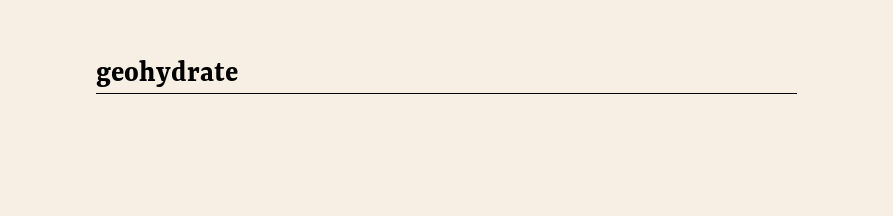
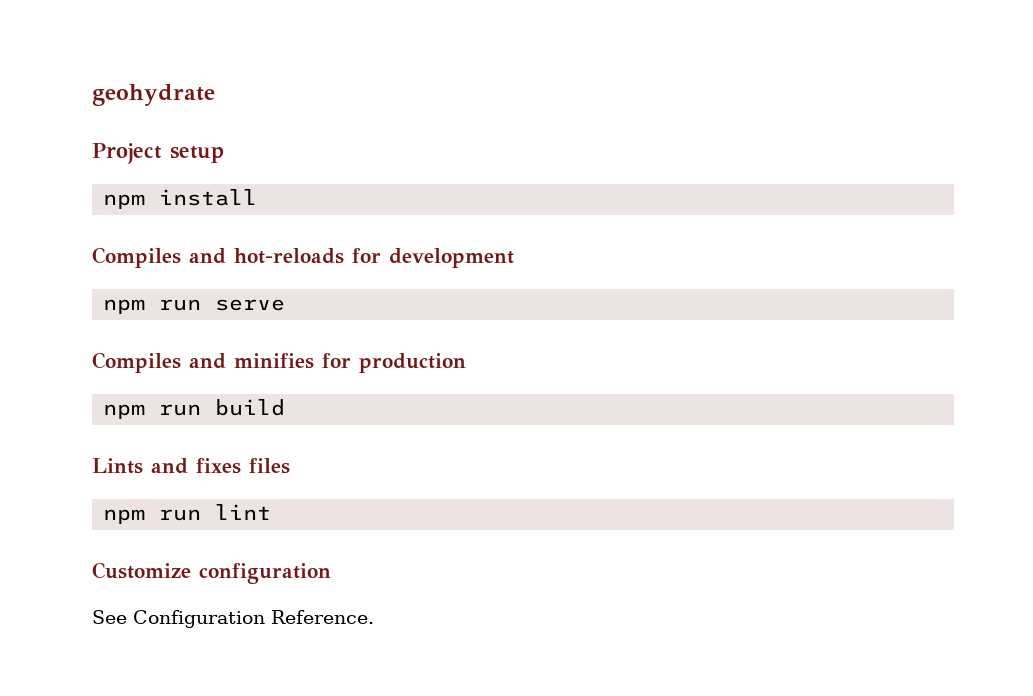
(238, 73) none -> [92,143,224,164] [103,189,258,209] [92,247,514,268] [103,299,286,314] [92,352,466,373] [103,399,286,419] [92,458,290,474] [103,504,272,524] [92,562,331,584] [92,610,374,628] // Project setup // npm install // Compiles and hot-reloads for development // npm run serve // Compiles and minifies for production // npm run build // Lints and fixes files // npm run lint // Customize configuration // See Configuration Reference.

